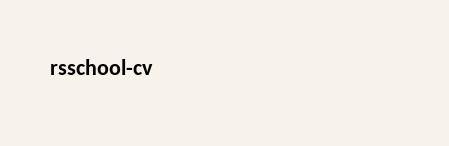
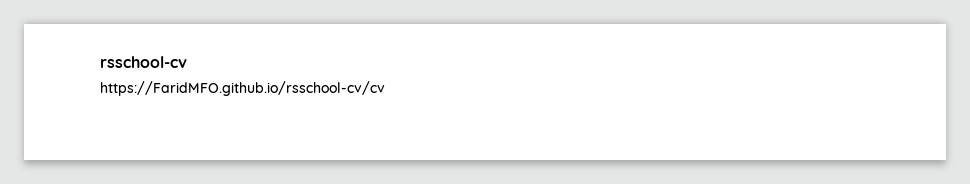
(153, 67) none -> [100,81,385,96] // https://FaridMFO.github.io/rsschool-cv/cv

